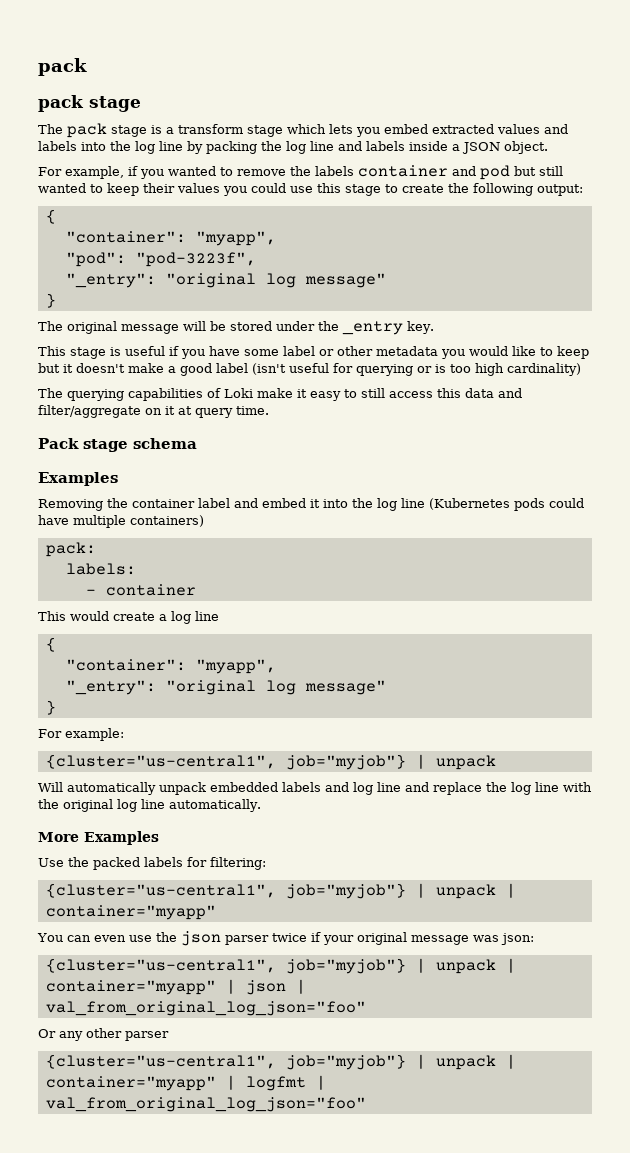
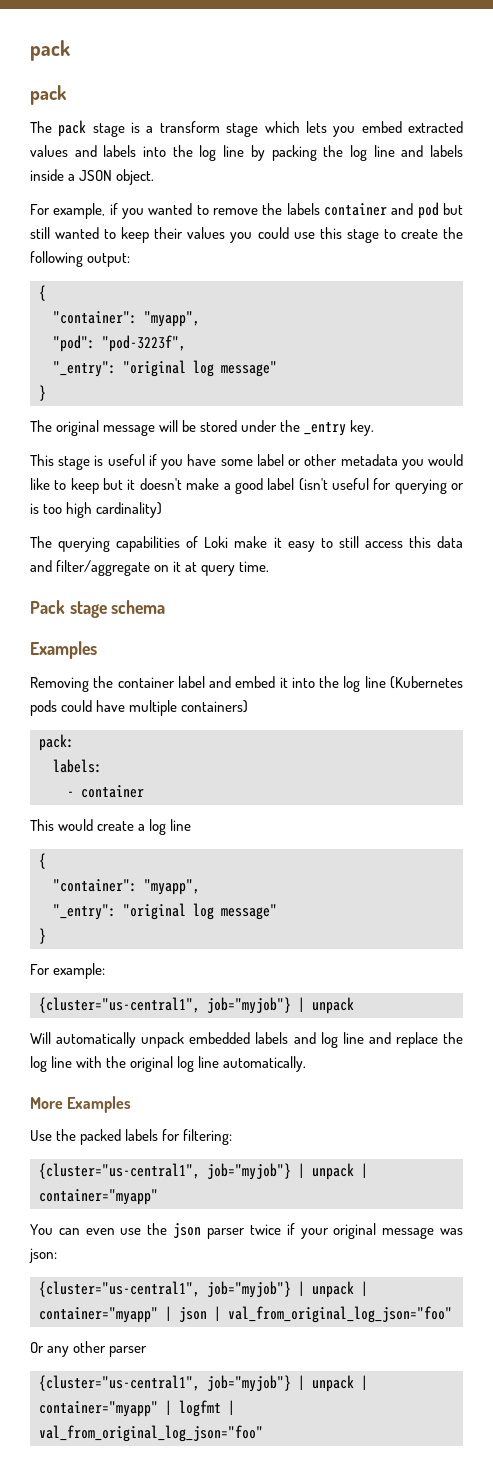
[89,96,141,112] stage -> (67, 95) none

